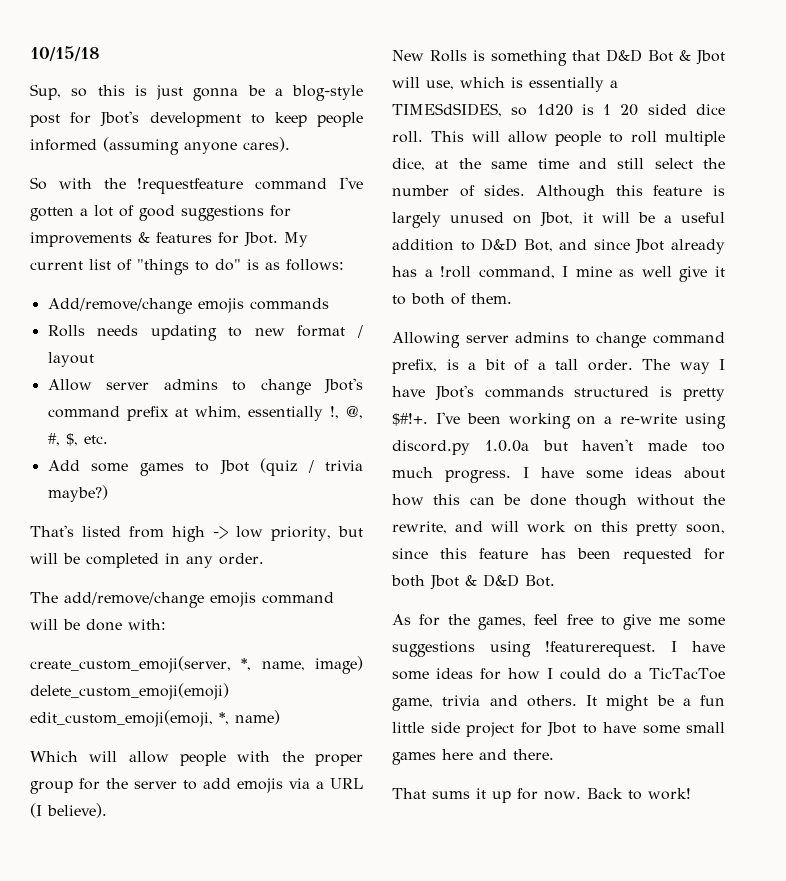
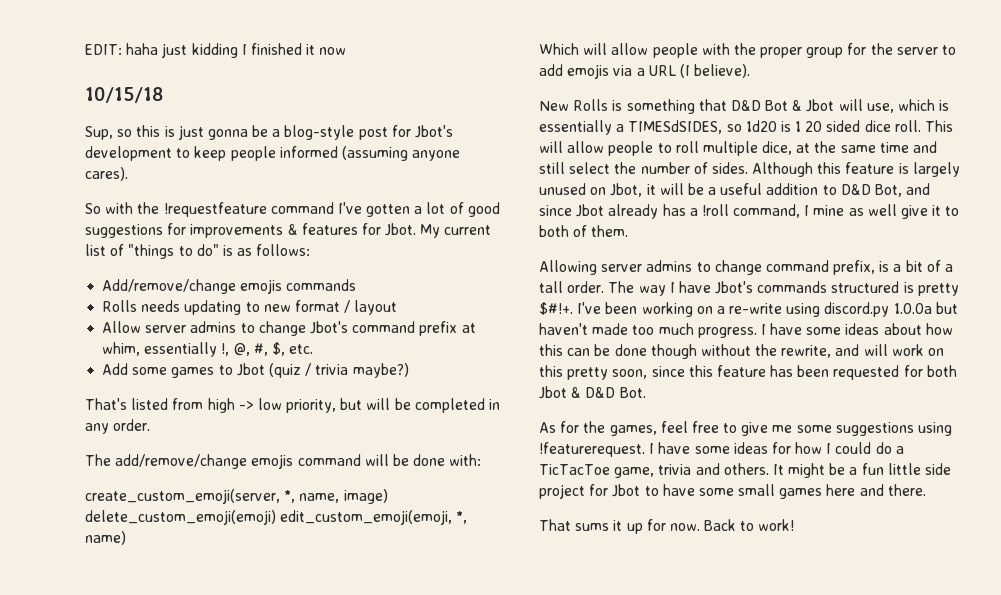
(30, 53) none -> [85,43,347,58] EDIT: haha just kidding I finished it now //

